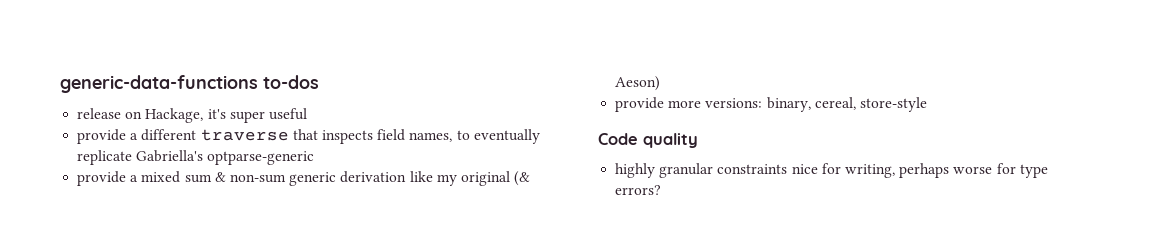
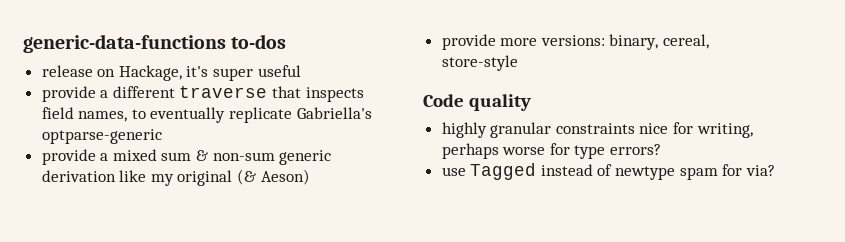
(662, 190) none -> [441,163,775,180] // use Tagged instead of newtype spam for via?

